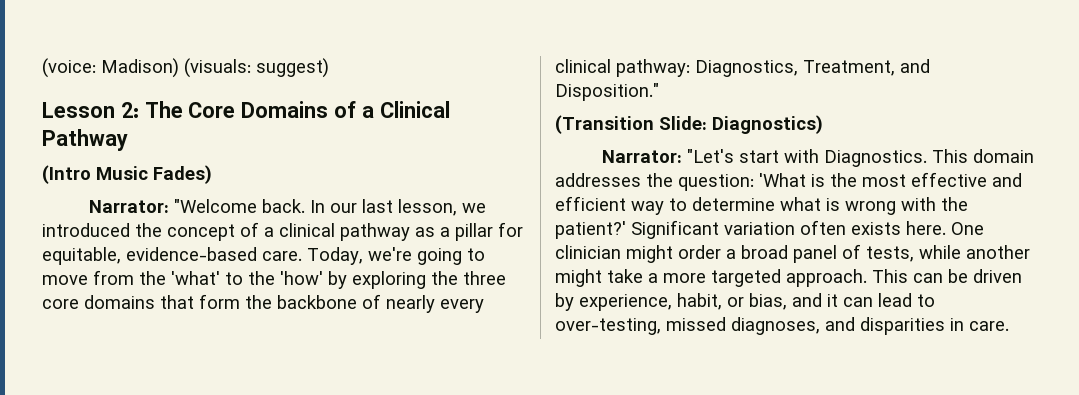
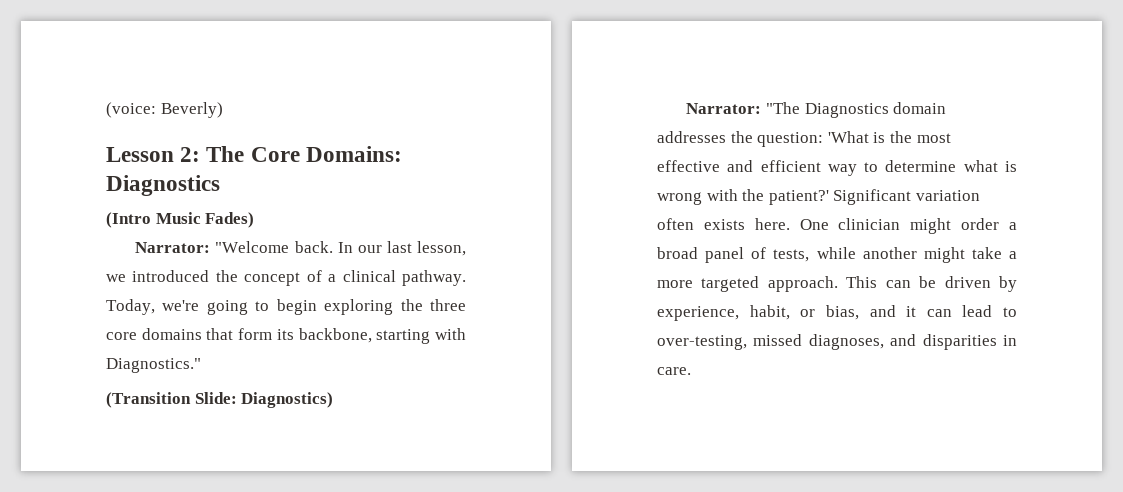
[101,58,329,78] Madison) (visuals: suggest) -> [160,102,223,118] Beverly)
[241,101,450,118] [42,129,128,151] Domains of a Clinical Pathway -> [305,146,402,162] [106,175,220,196] Domains: Diagnostics
[340,222,523,241] [42,247,485,265] [42,270,347,289] pathway as a pillar for equitable, evidence-based care. Today, we're going to move from the 'what' to the 'how' by -> [402,270,466,286] [106,299,317,315] pathway. Today, we're going to begin
[245,294,484,313] [555,59,930,77] [555,83,659,101] the backbone of nearly every clinical pathway: Diagnostics, Treatment, and Disposition." -> [276,328,466,344] [106,358,201,373] its backbone, starting with Diagnostics."
[687,149,969,167] "Let's start with Diagnostics. This -> [765,102,889,118] "The Diagnostics

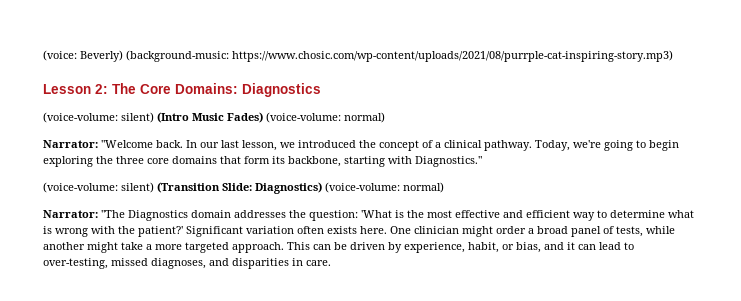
(223, 110) none -> [126,50,673,62] (background-music: https://www.chosic.com/wp-content/uploads/2021/08/purrple-cat-inspiring-story.mp3)
(220, 185) none -> [43,112,154,123] (voice-volume: silent)
(255, 220) none -> [266,112,385,123] (voice-volume: normal)
(201, 365) none -> [43,182,154,193] (voice-volume: silent)
(334, 400) none -> [325,182,444,193] (voice-volume: normal)

